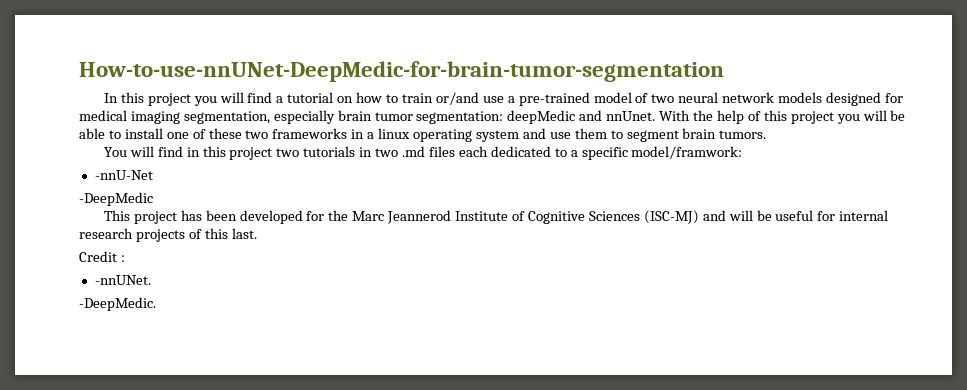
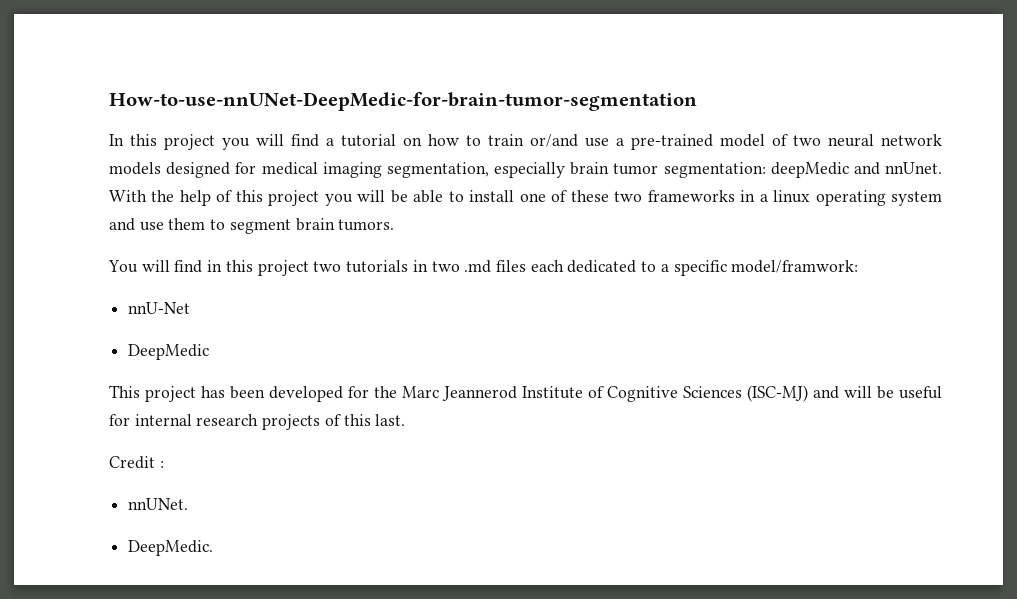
[94,170,153,180] [79,192,153,206] -nnU-Net // -DeepMedic -> [128,302,191,314] [128,344,210,360] nnU-Net // DeepMedic
[94,275,151,285] [79,297,156,311] -nnUNet. // -DeepMedic. -> [128,498,189,510] [128,540,214,556] nnUNet. // DeepMedic.

